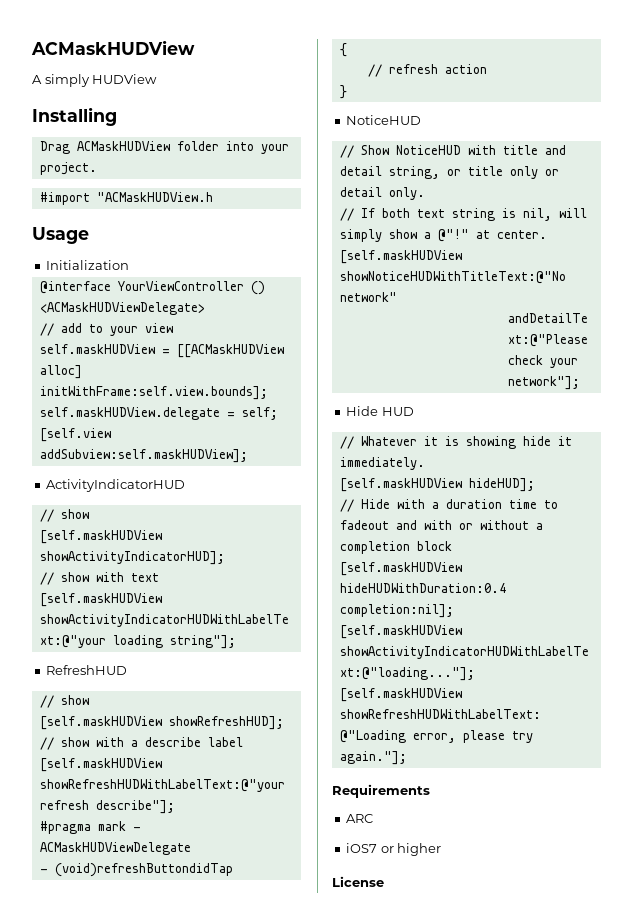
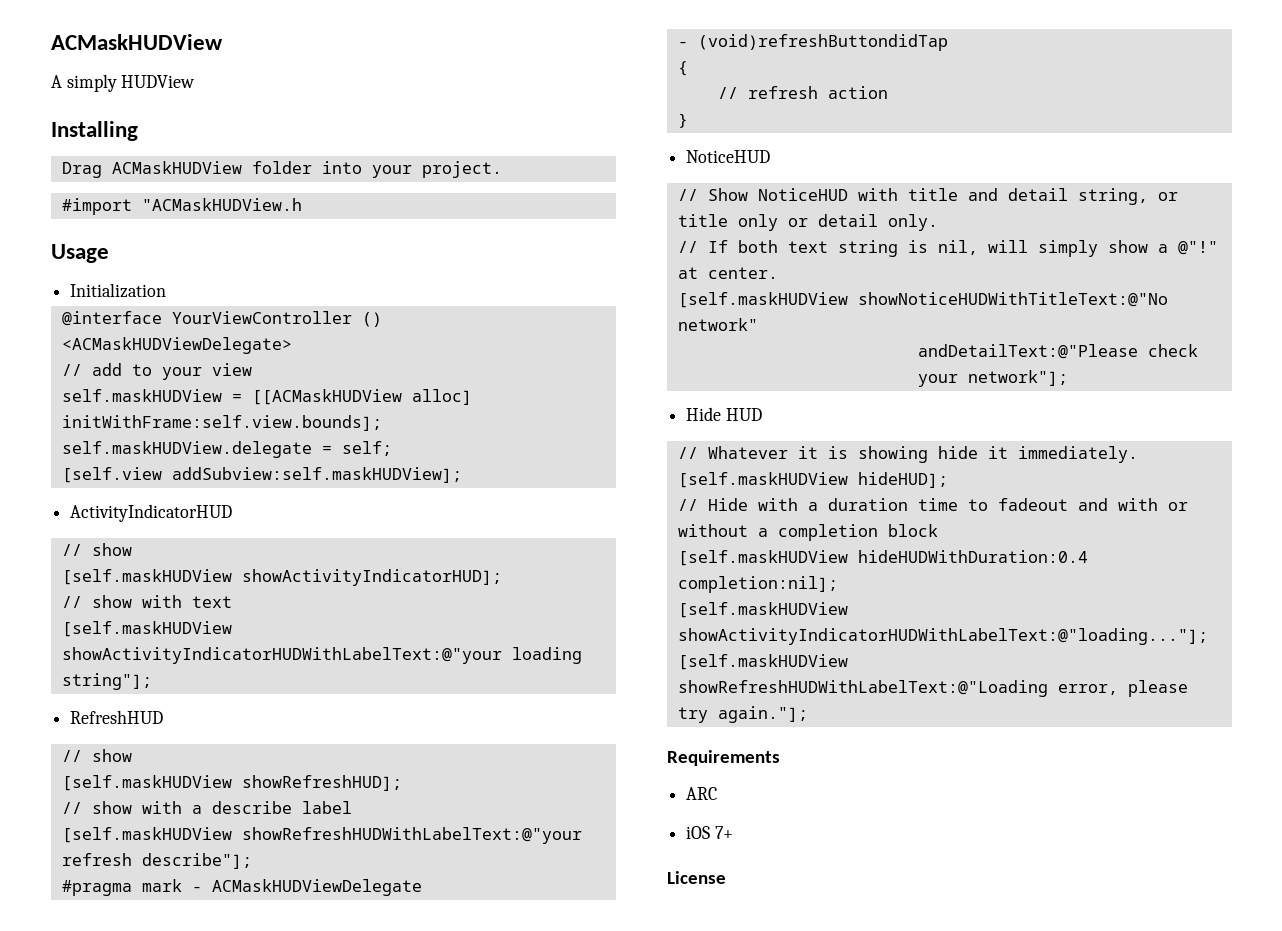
[346,843,442,856] iOS7 or higher -> [686,826,733,839] iOS 7+

